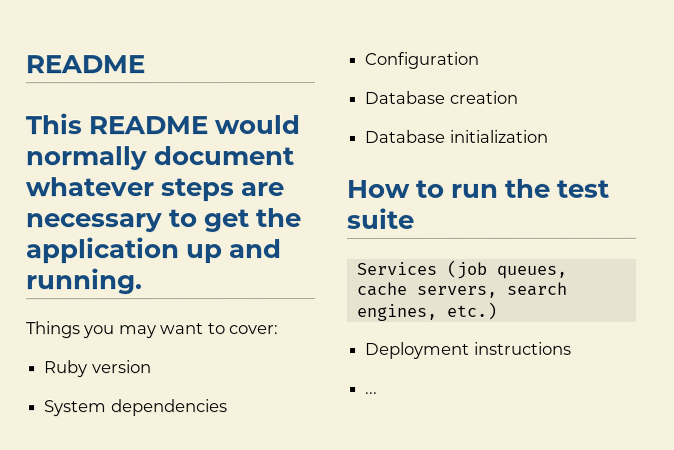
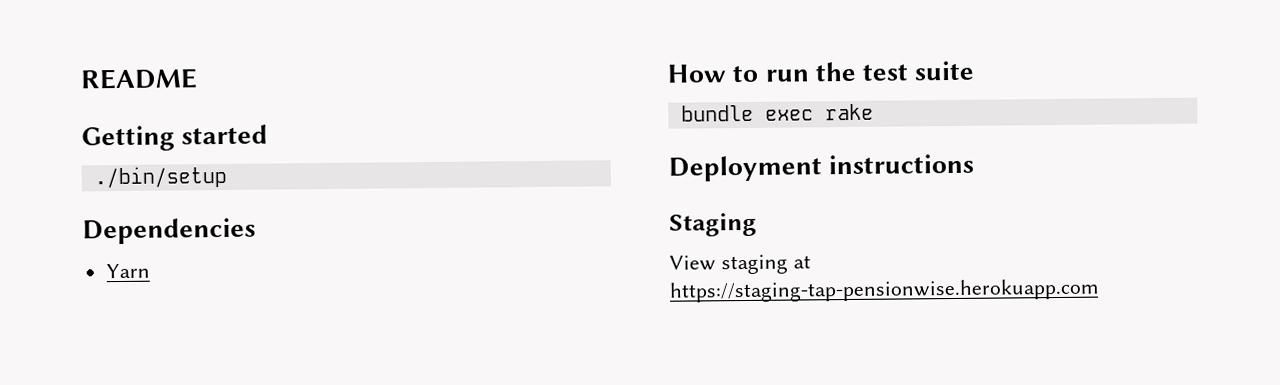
[25,113,301,135] [25,146,295,171] [25,177,285,202] [25,208,303,233] [26,237,283,264] [26,268,143,295] [26,321,280,339] [44,360,152,378] [44,399,228,417] [364,51,480,69] [364,90,518,104] [364,129,548,143] This README would normally document whatever steps are necessary to get the application up and running. // Things you may want to cover: // Ruby version // System dependencies // Configuration // Database creation // Database initialization -> [81,124,269,152] [93,165,227,189] [82,217,256,245] [105,263,150,279] Getting started // ./bin/setup // Dependencies // Yarn
[356,259,568,279] [356,281,568,298] [356,301,498,321] [365,341,572,359] [365,391,379,394] Services (job queues, cache servers, search engines, etc.) // Deployment instructions // ... -> [680,103,874,122] [668,153,975,182] [669,212,757,237] [669,254,811,275] [669,278,1099,303] bundle exec rake // Deployment instructions // Staging // View staging at https://staging-tap-pensionwise.herokuapp.com

